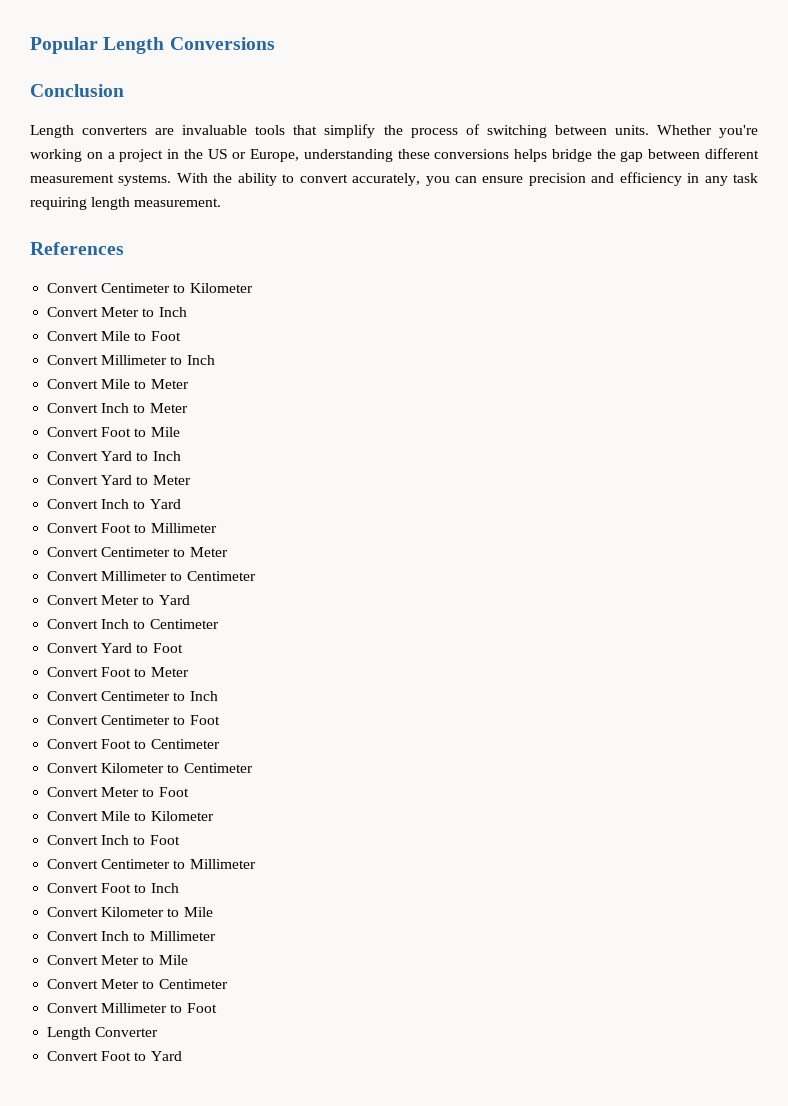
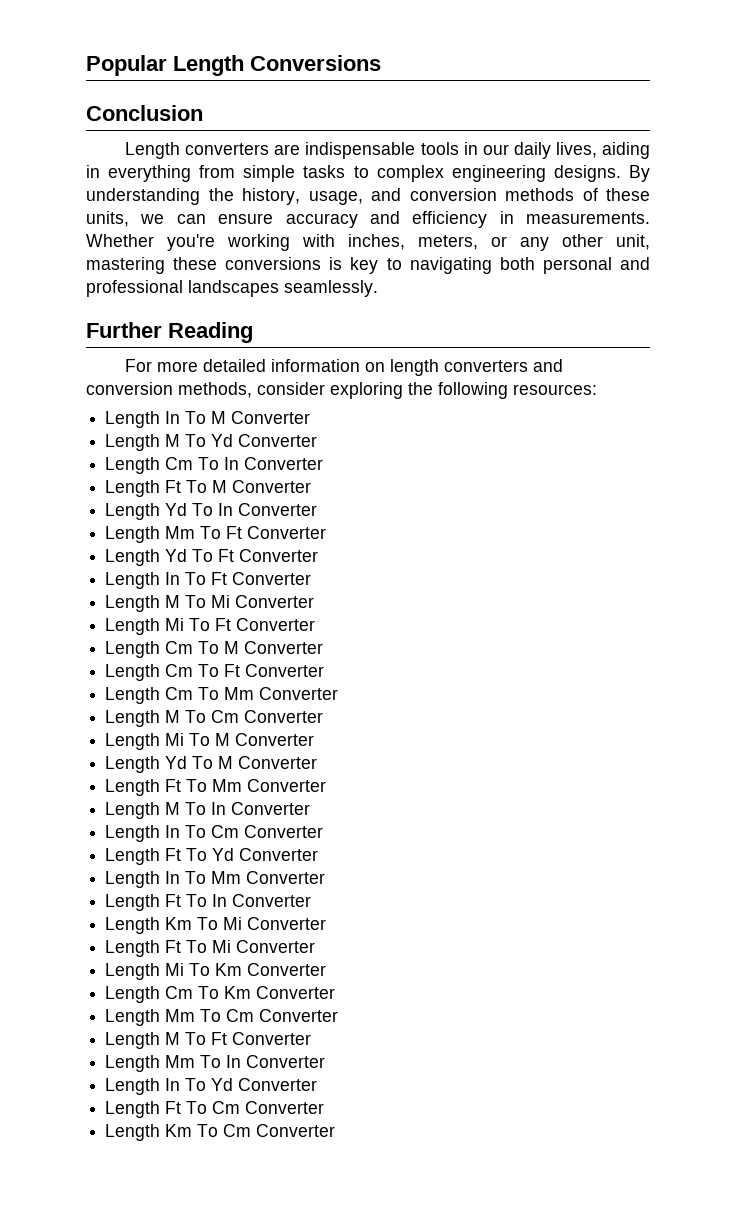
[182,124,758,138] [30,148,759,162] [30,172,758,186] [30,197,222,210] [30,242,124,255] [47,283,253,293] [47,307,187,317] [47,331,181,341] [47,355,215,365] [47,379,189,389] [47,403,188,413] [47,427,180,437] [47,451,181,461] [47,475,191,485] [47,499,181,509] [47,523,217,533] [47,547,228,557] [47,571,256,581] [47,595,190,605] [47,619,219,629] [47,643,183,653] [47,667,189,677] [47,691,218,701] [47,715,220,725] [47,739,220,749] [47,763,253,773] [47,787,189,797] [47,811,214,821] [47,835,180,845] [47,859,256,869] [47,883,179,893] [47,907,213,917] [47,931,216,941] [47,955,188,965] [47,979,228,989] [47,1003,217,1013] [47,1027,159,1040] [47,1051,182,1061] invaluable tools that simplify the process of switching between units. Whether you're working on a project in the US or Europe, understanding these conversions helps bridge the gap between different measurement systems. With the ability to convert accurately, you can ensure precision and efficiency in any task requiring length measurement. // References // Convert Centimeter to Kilometer // Convert Meter to Inch // Convert Mile to Foot // Convert Millimeter to Inch // Convert Mile to Meter // Convert Inch to Meter // Convert Foot to Mile // Convert Yard to Inch // Convert Yard to Meter // Convert Inch to Yard // Convert Foot to Millimeter // Convert Centimeter to Meter // Convert Millimeter to Centimeter // Convert Meter to Yard // Convert Inch to Centimeter // Convert Yard to Foot // Convert Foot to Meter // Convert Centimeter to Inch // Convert Centimeter to Foot // Convert Foot to Centimeter // Convert Kilometer to Centimeter // Convert Meter to Foot // Convert Mile to Kilometer // Convert Inch to Foot // Convert Centimeter to Millimeter // Convert Foot to Inch // Convert Kilometer to Mile // Convert Inch to Millimeter // Convert Meter to Mile // Convert Meter to Centimeter // Convert Millimeter to Foot // Length Converter // Convert Foot to Yard -> [305,142,650,159] [86,165,650,182] [86,188,650,205] [86,211,650,228] [86,234,650,251] [86,257,650,274] [86,280,378,297] [86,322,253,343] [125,359,564,376] [86,382,597,399] [105,411,311,428] [105,434,318,451] [105,457,324,474] [105,480,312,497] [105,503,318,520] [105,526,327,543] [105,549,319,566] [105,572,312,589] [105,595,315,612] [105,618,316,635] [105,641,324,658] [105,664,325,681] [105,687,339,704] [105,710,324,727] [105,733,315,750] [105,756,318,773] [105,779,327,796] [105,802,311,819] [105,825,324,842] [105,848,319,865] [105,871,326,888] [105,894,312,911] [105,917,327,934] [105,940,316,957] [105,963,327,980] [105,986,336,1003] [105,1009,339,1026] [105,1032,312,1049] [105,1055,326,1072] [105,1078,318,1095] [105,1101,325,1118] [105,1124,336,1141] indispensable tools in our daily lives, aiding in everything from simple tasks to complex engineering designs. By understanding the history, usage, and conversion methods of these units, we can ensure accuracy and efficiency in measurements. Whether you're working with inches, meters, or any other unit, mastering these conversions is key to navigating both personal and professional landscapes seamlessly. // Further Reading // For more detailed information on length converters and conversion methods, consider exploring the following resources: // Length In To M Converter // Length M To Yd Converter // Length Cm To In Converter // Length Ft To M Converter // Length Yd To In Converter // Length Mm To Ft Converter // Length Yd To Ft Converter // Length In To Ft Converter // Length M To Mi Converter // Length Mi To Ft Converter // Length Cm To M Converter // Length Cm To Ft Converter // Length Cm To Mm Converter // Length M To Cm Converter // Length Mi To M Converter // Length Yd To M Converter // Length Ft To Mm Converter // Length M To In Converter // Length In To Cm Converter // Length Ft To Yd Converter // Length In To Mm Converter // Length Ft To In Converter // Length Km To Mi Converter // Length Ft To Mi Converter // Length Mi To Km Converter // Length Cm To Km Converter // Length Mm To Cm Converter // Length M To Ft Converter // Length Mm To In Converter // Length In To Yd Converter // Length Ft To Cm Converter // Length Km To Cm Converter

